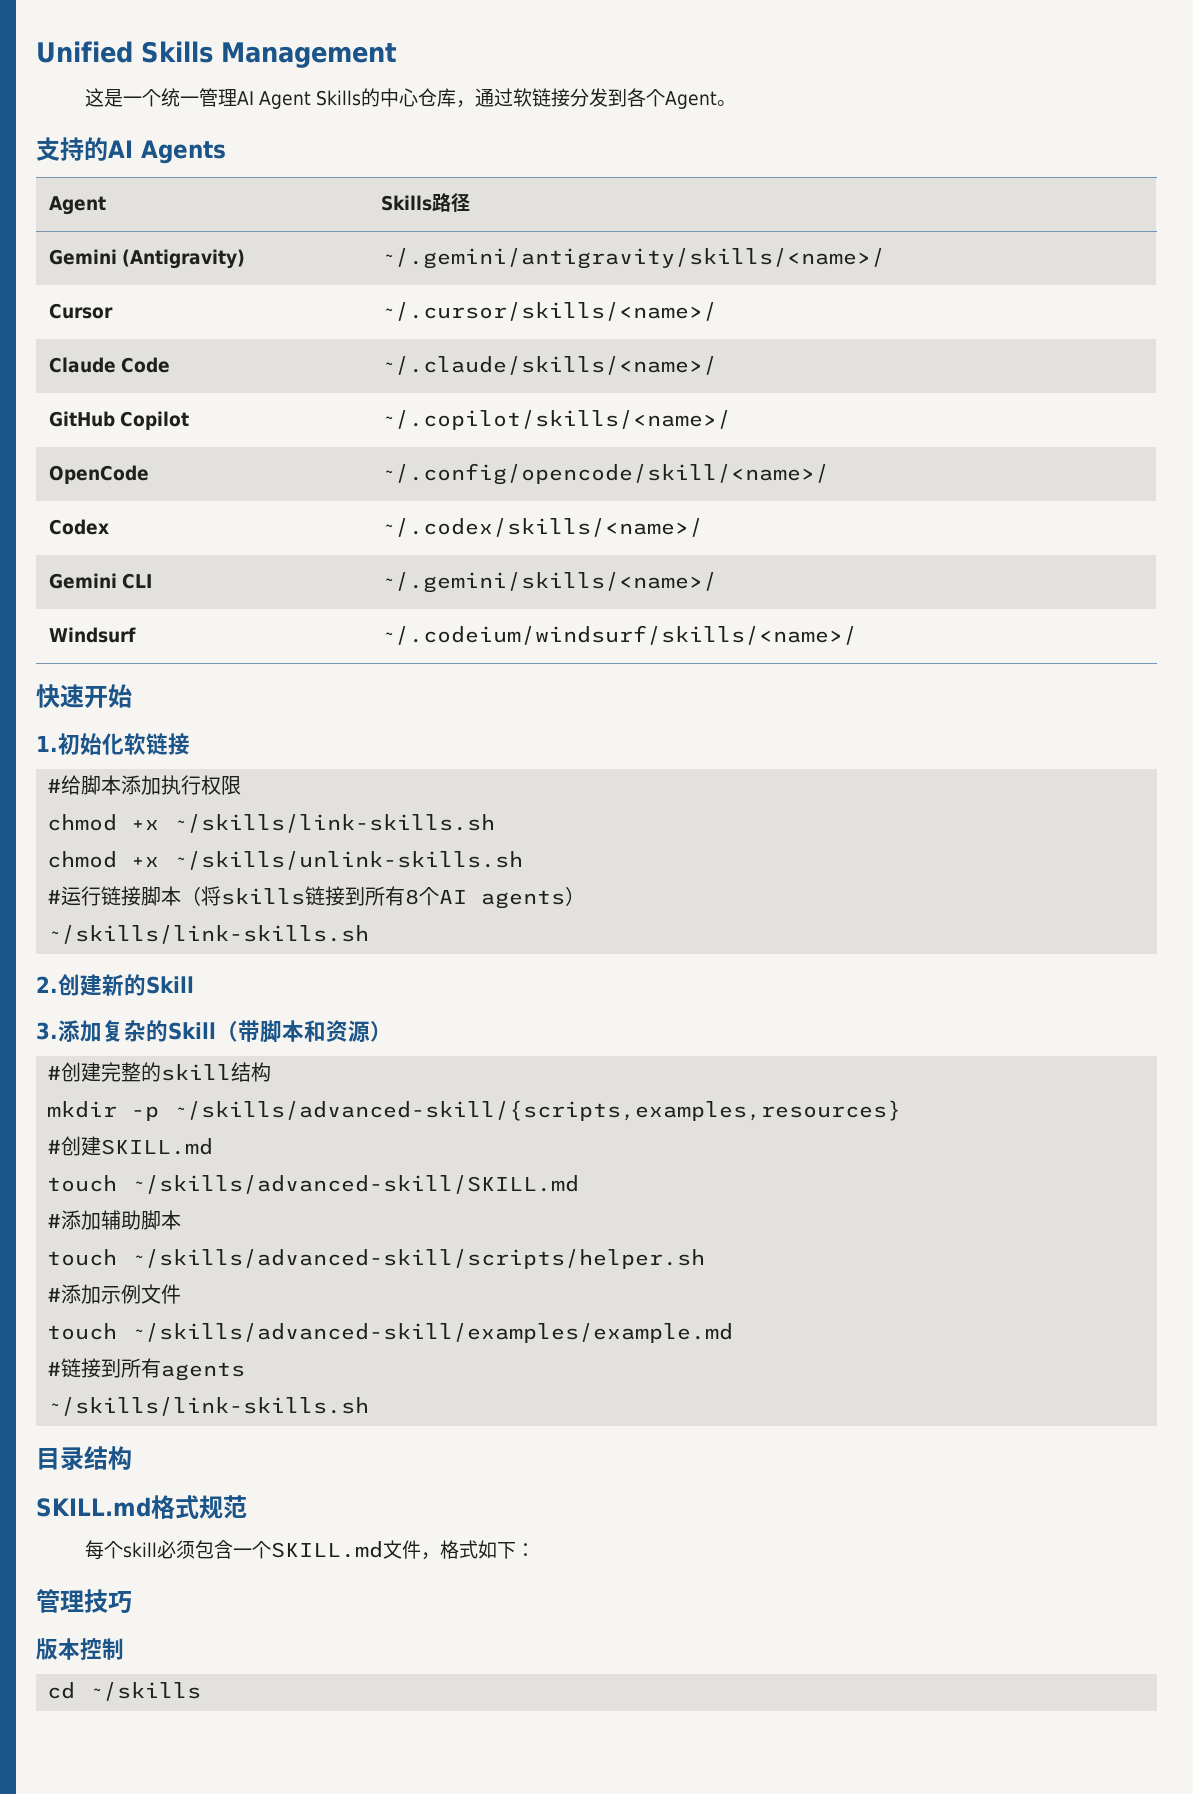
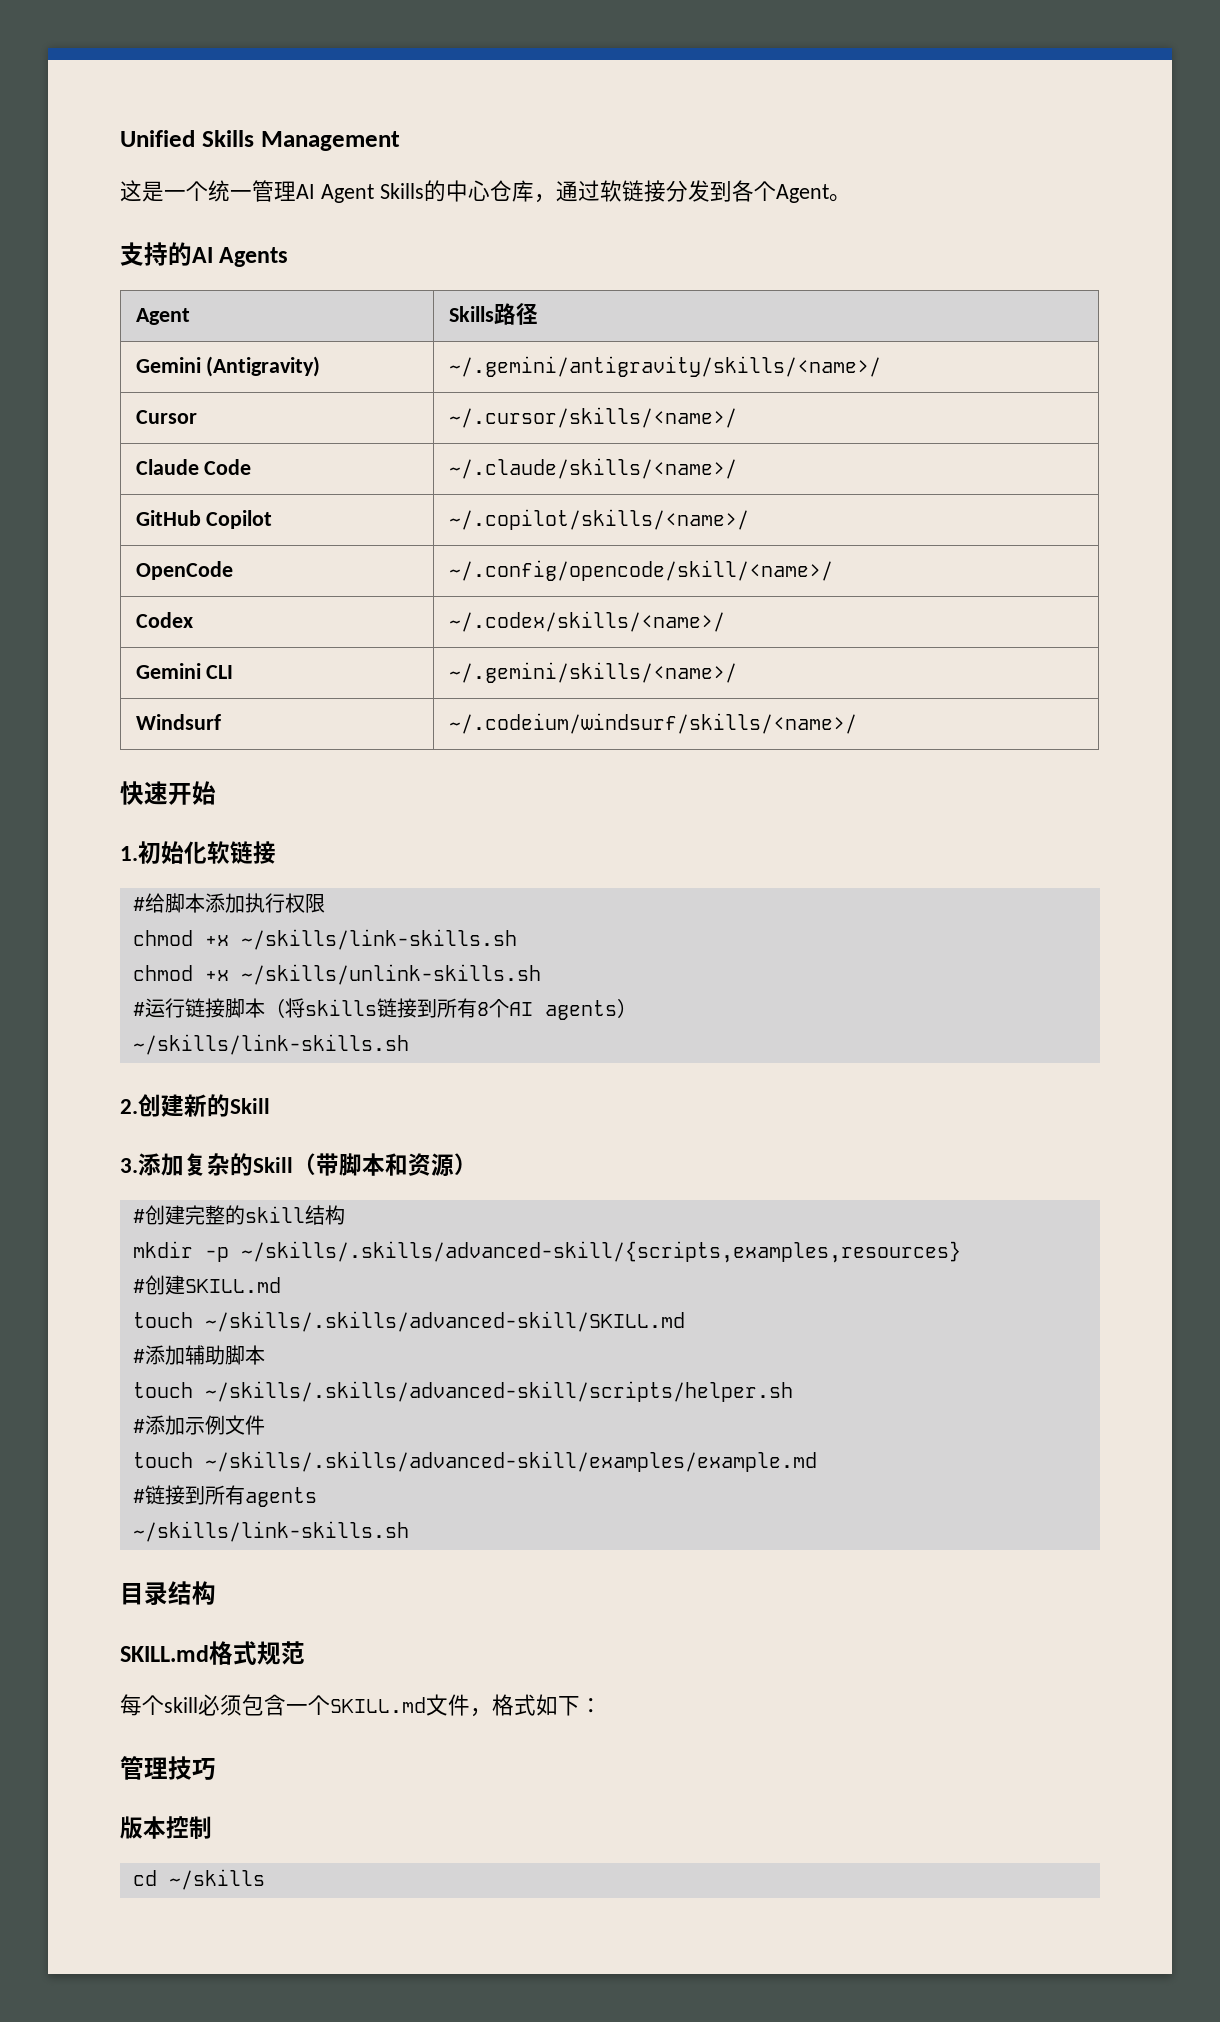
[173,1100,902,1121] ~/skills/advanced-skill/{scripts,examples,resources} -> [240,1241,961,1263] ~/skills/.skills/advanced-skill/{scripts,examples,resources}
[131,1175,580,1194] ~/skills/advanced-skill/SKILL.md -> [204,1311,685,1332] ~/skills/.skills/advanced-skill/SKILL.md
[131,1249,706,1269] ~/skills/advanced-skill/scripts/helper.sh -> [204,1381,793,1402] ~/skills/.skills/advanced-skill/scripts/helper.sh
[131,1323,734,1343] ~/skills/advanced-skill/examples/example.md -> [204,1451,817,1472] ~/skills/.skills/advanced-skill/examples/example.md

